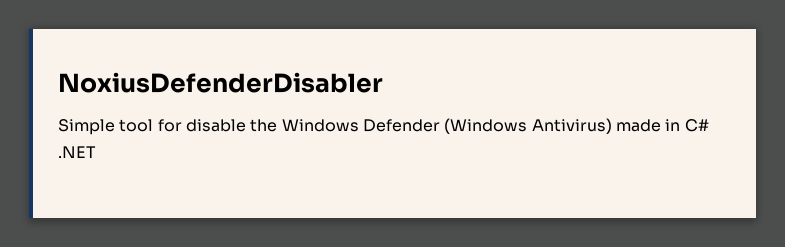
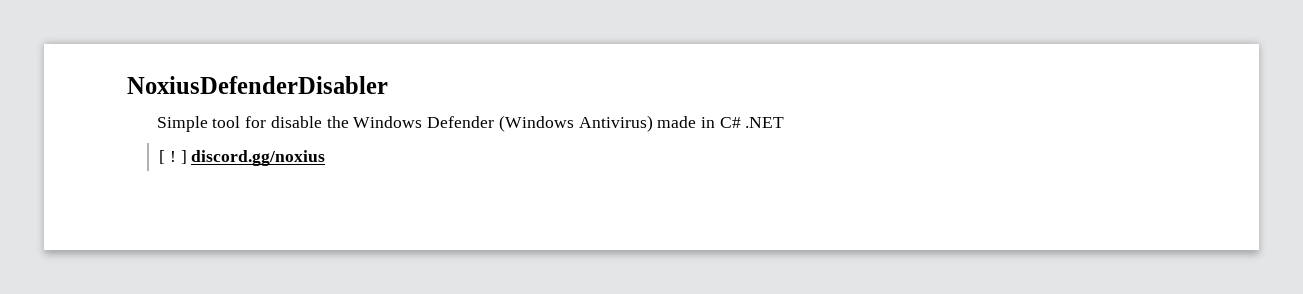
(96, 152) none -> [159,150,326,166] // [ ! ] discord.gg/noxius

